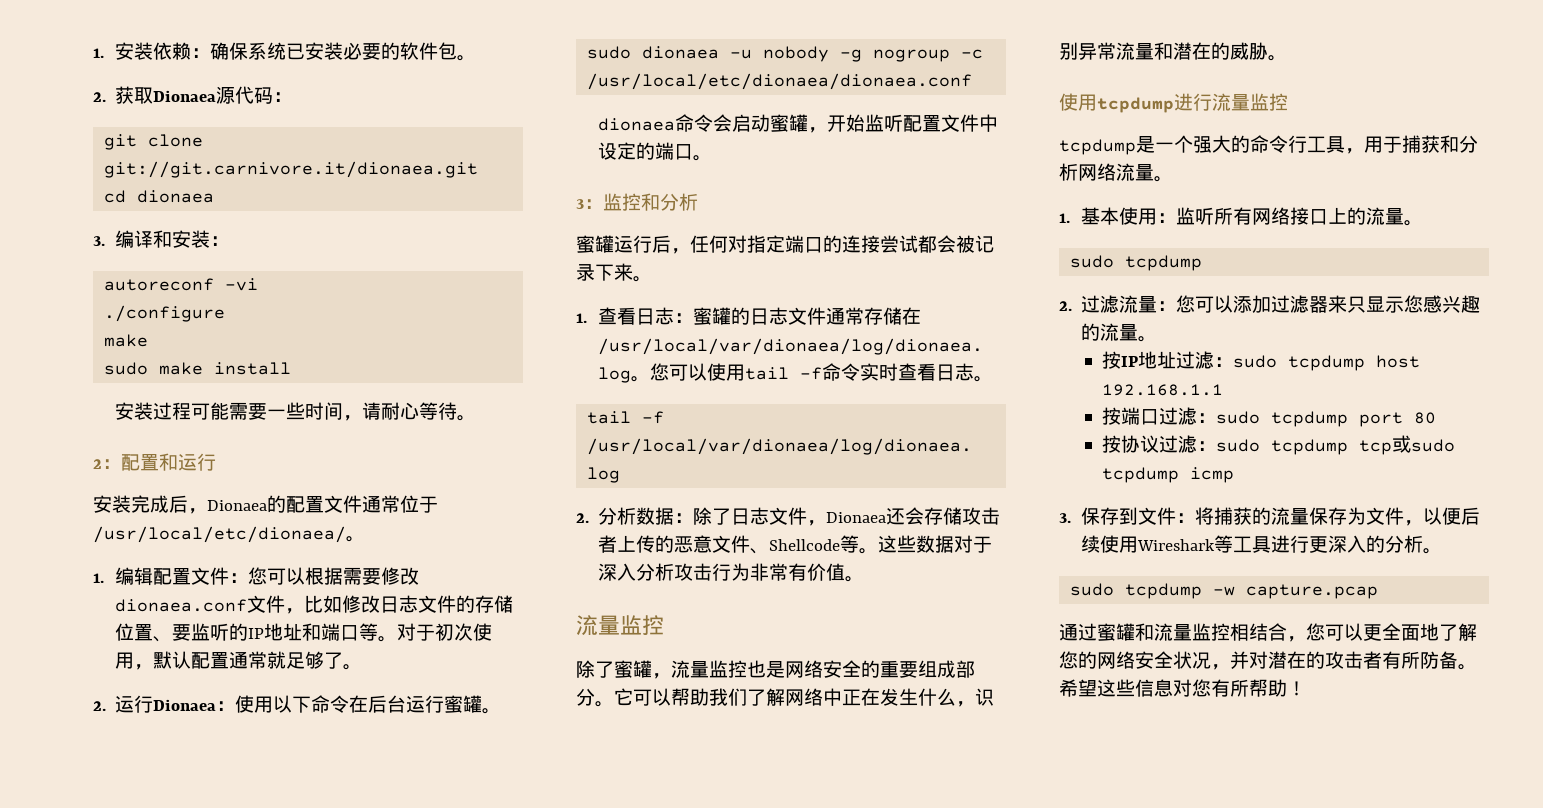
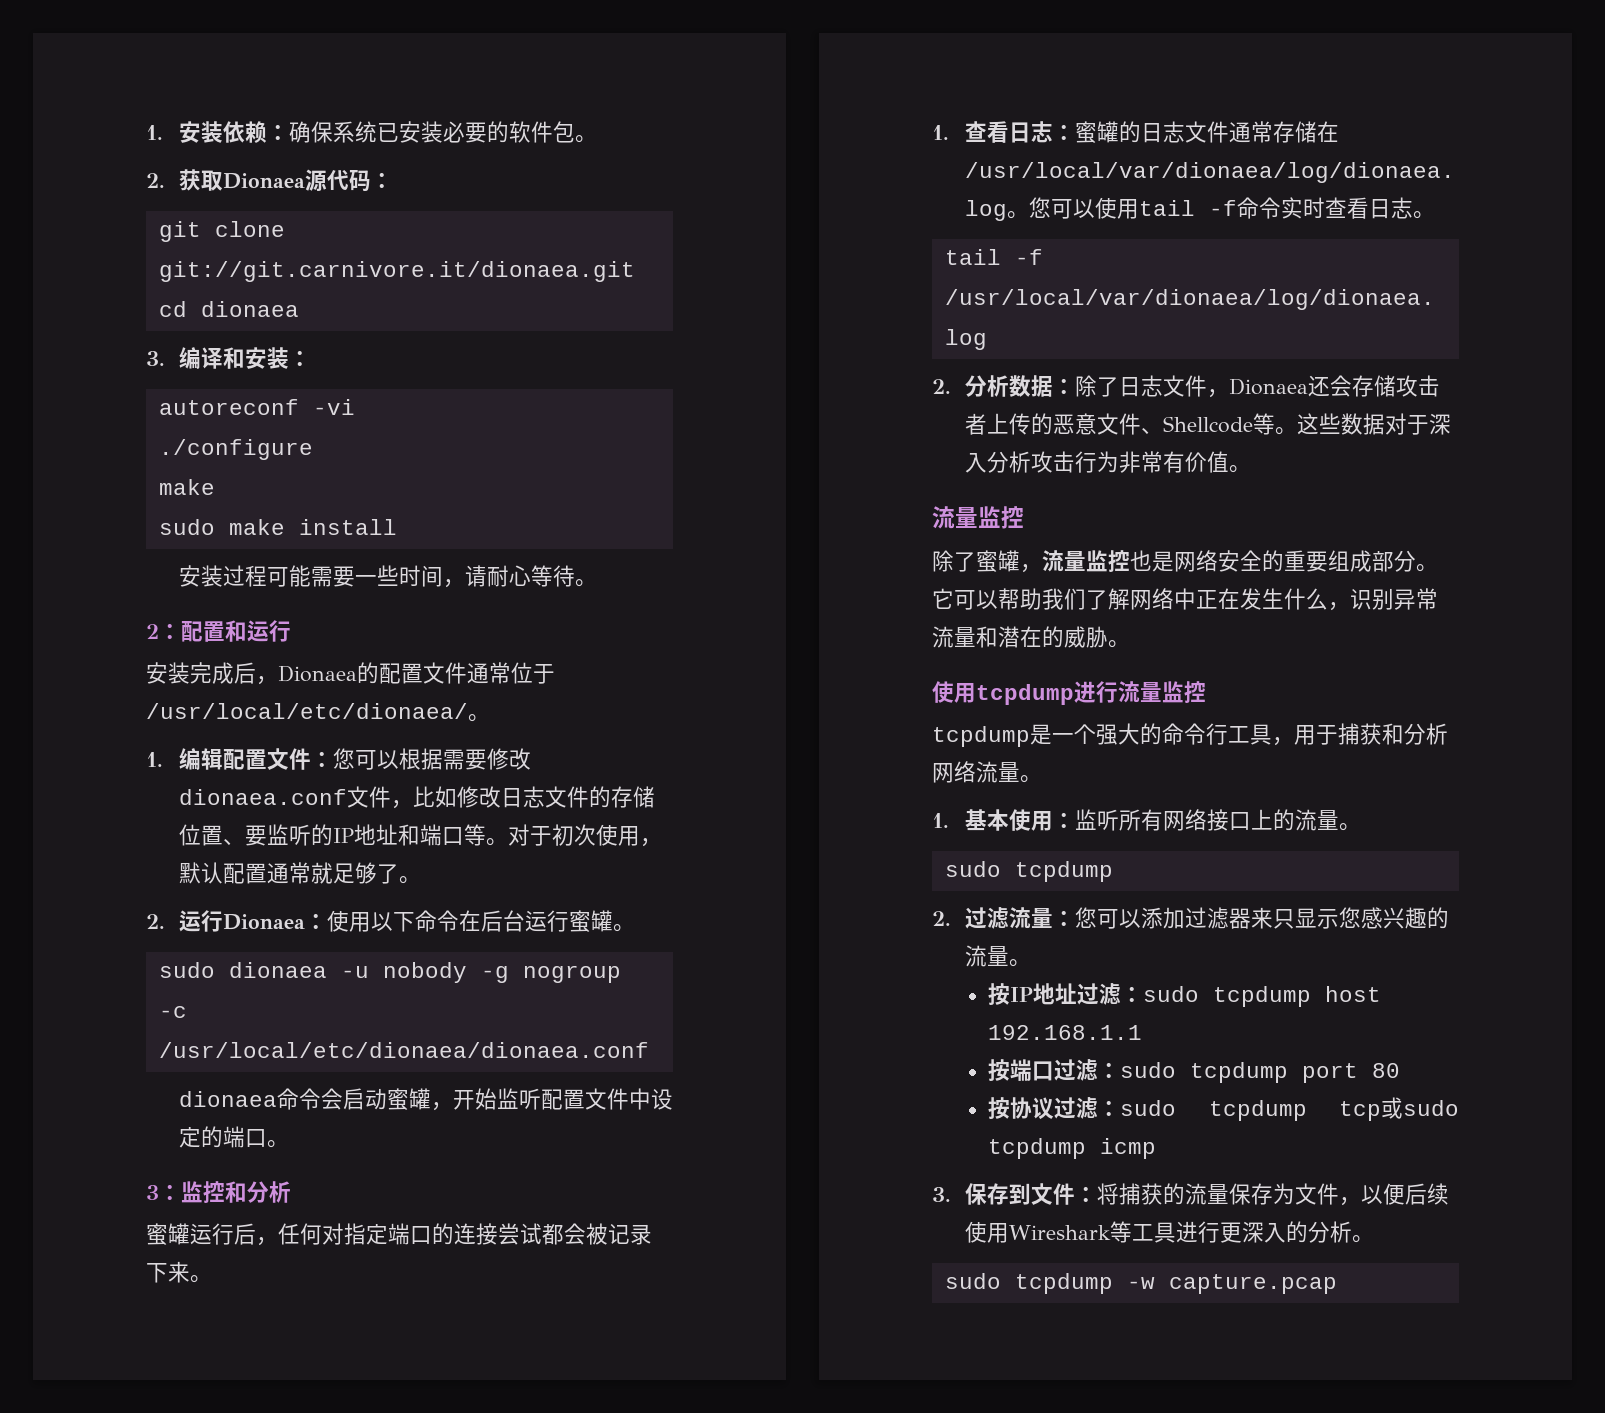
[1059,623,1477,642] [1059,651,1477,670] [1059,679,1306,697] // 通过蜜罐和流量监控相结合，您可以更全面地了解您的网络安全状况，并对潜在的攻击者有所防备。希望这些信息对您有所帮助！ -> (1337, 1284) none

